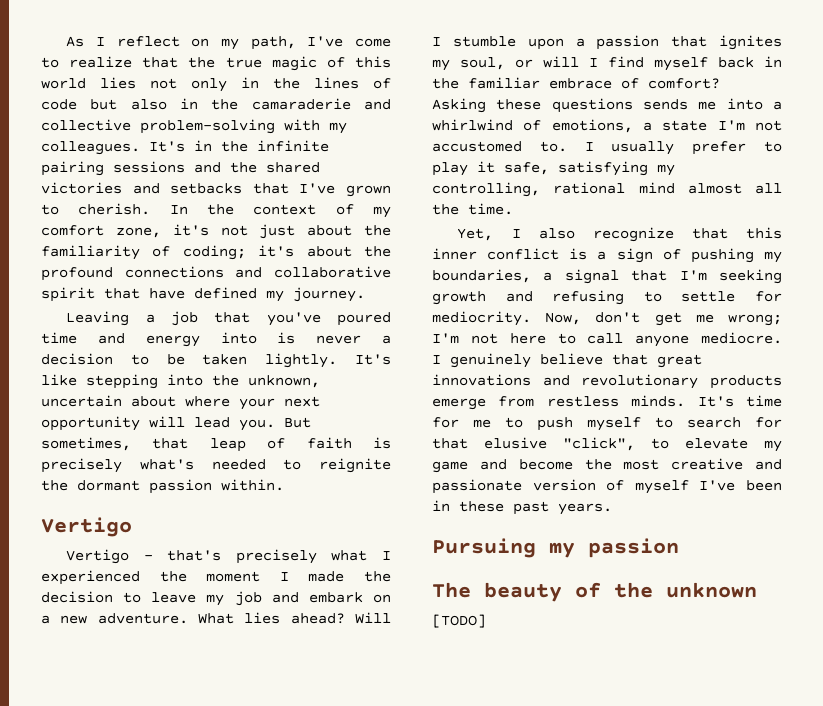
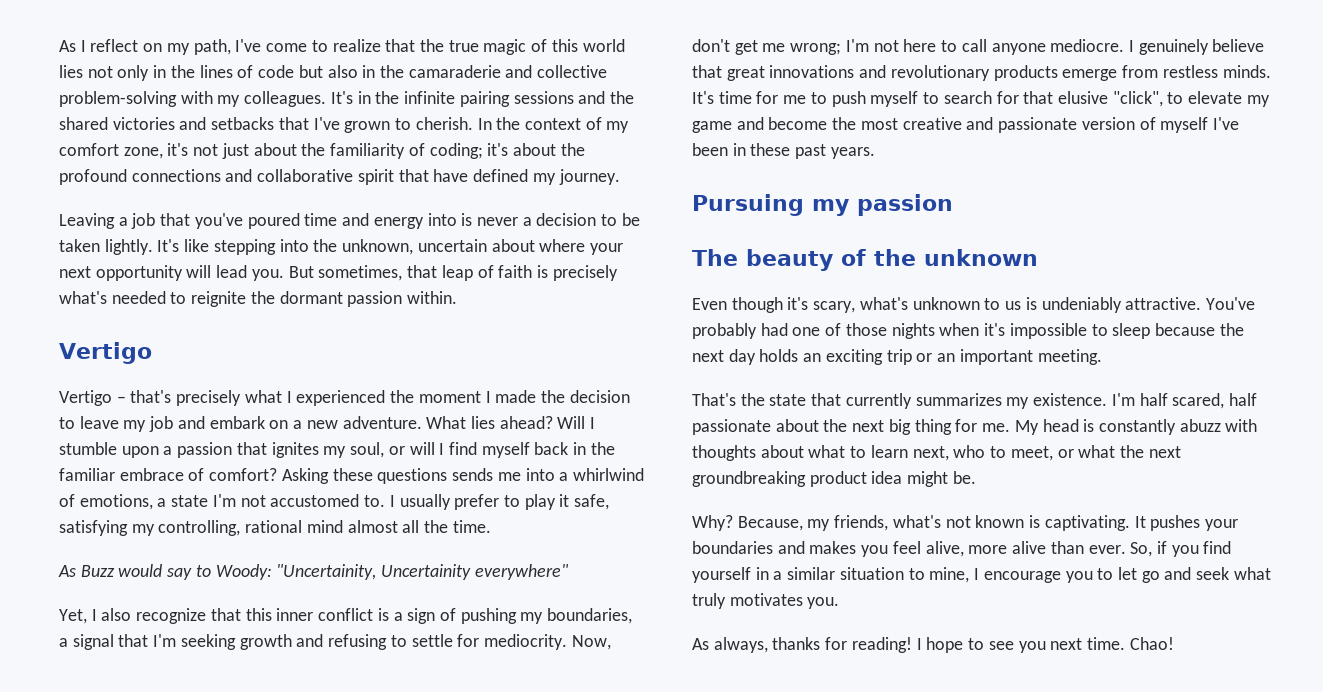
(513, 209) none -> [58,564,569,580] // As Buzz would say to Woody: "Uncertainity, Uncertainity everywhere"
[432,614,486,628] [TODO] -> [692,297,1255,313] [692,323,1244,339] [692,349,1102,365] [692,393,1257,409] [692,419,1258,435] [692,445,1181,461] [692,471,976,487] [692,515,1238,531] [692,541,1232,557] [692,567,1271,583] [692,593,840,609] [692,637,1174,653] Even though it's scary, what's unknown to us is undeniably attractive. You've probably had one of those nights when it's impossible to sleep because the next day holds an exciting trip or an important meeting. // That's the state that currently summarizes my existence. I'm half scared, half passionate about the next big thing for me. My head is constantly abuzz with thoughts about what to learn next, who to meet, or what the next groundbreaking product idea might be. // Why? Because, my friends, what's not known is captivating. It pushes your boundaries and makes you feel alive, more alive than ever. So, if you find yourself in a similar situation to mine, I encourage you to let go and seek what truly motivates you. // As always, thanks for reading! I hope to see you next time. Chao!

